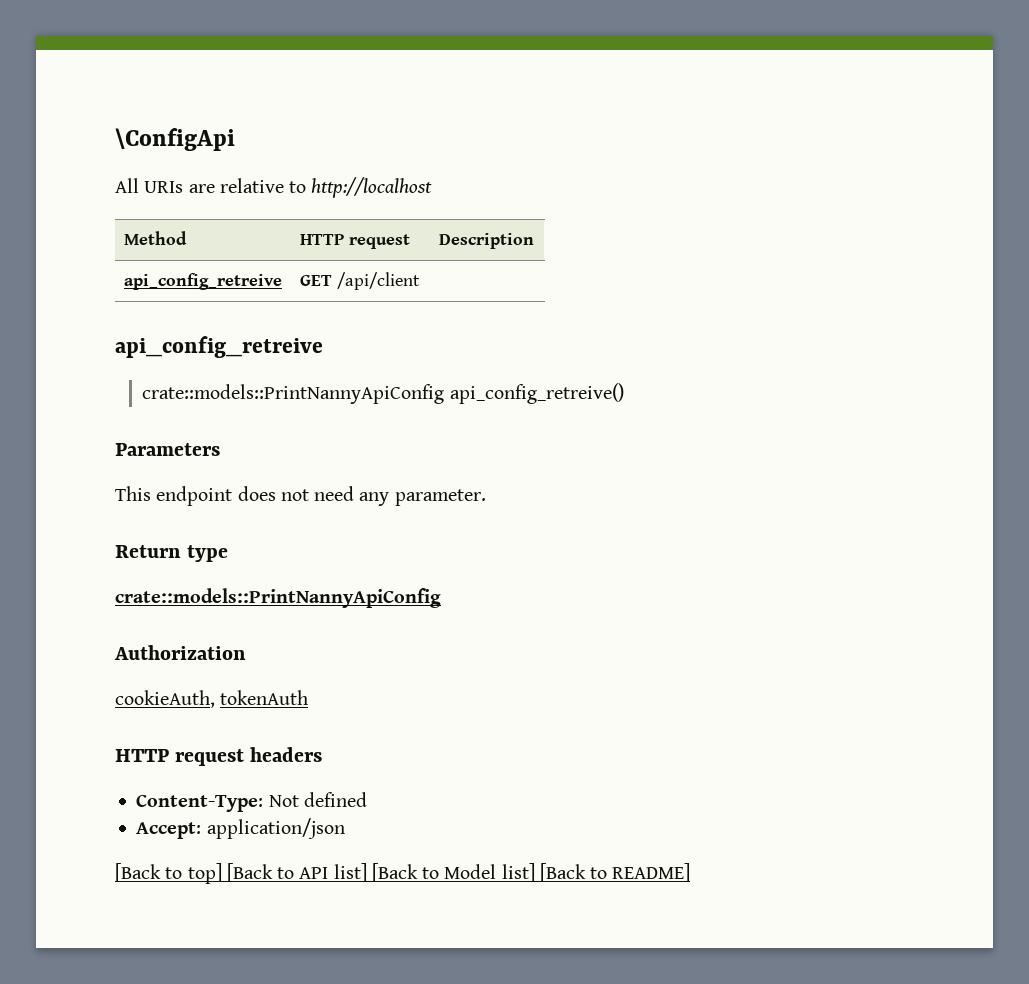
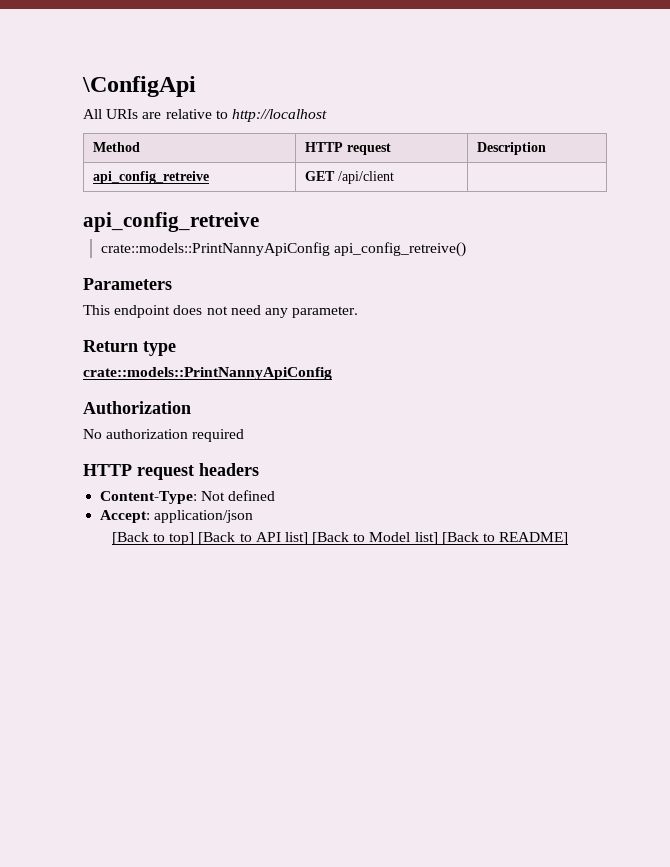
[115,690,309,708] cookieAuth, tokenAuth -> [83,429,245,442] No authorization required

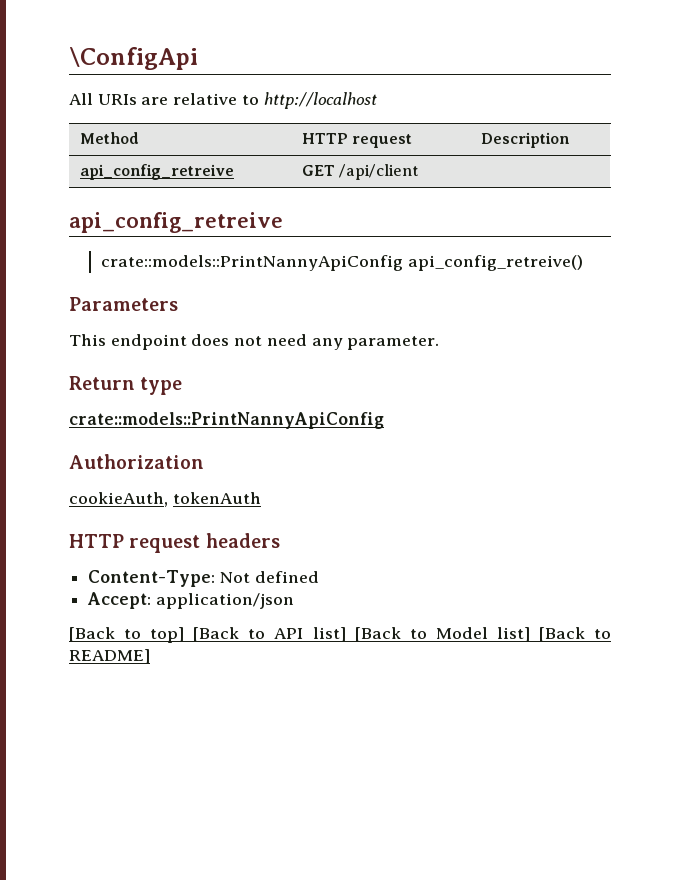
[83,429,245,442] No authorization required -> [69,492,261,507] cookieAuth, tokenAuth

